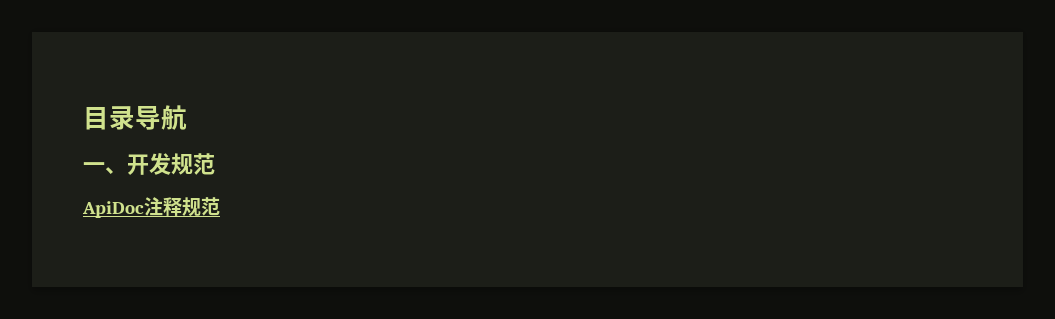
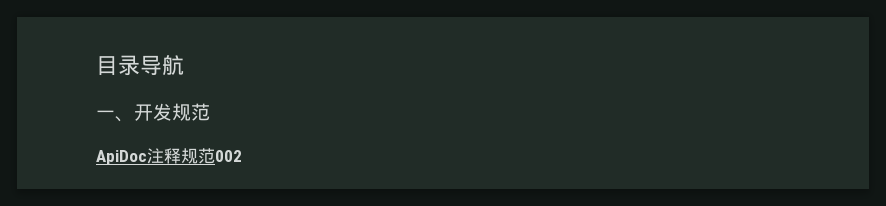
(220, 206) none -> [215,150,242,162] 002

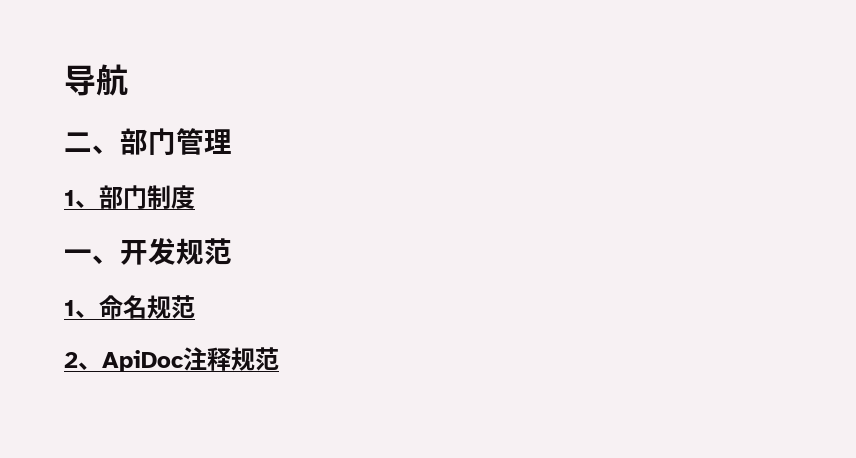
[96,55,140,76] 目录 -> (64, 80) none
[96,103,210,122] 一、开发规范 // -> [64,128,232,155] [64,185,195,209] [64,238,232,265] [64,295,195,319] [64,352,102,370] 二、部门管理 // 1、部门制度 // 一、开发规范 // 1、命名规范 // 2、
[215,150,242,162] 002 -> (279, 359) none

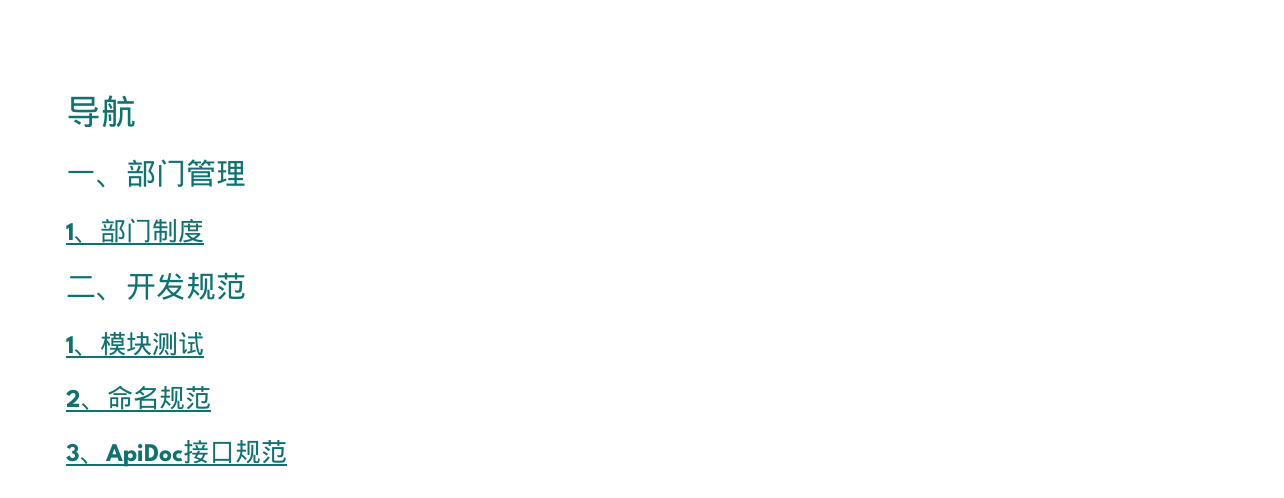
[64,132,92,152] 二 -> [66,170,96,184] 一
[64,249,92,262] 一 -> [66,276,96,297] 二
(99, 314) none -> [100,331,204,356] [66,389,107,411] 模块测试 // 2、
[64,347,231,372] 2、ApiDoc注释 -> [66,439,235,467] 3、ApiDoc接口

